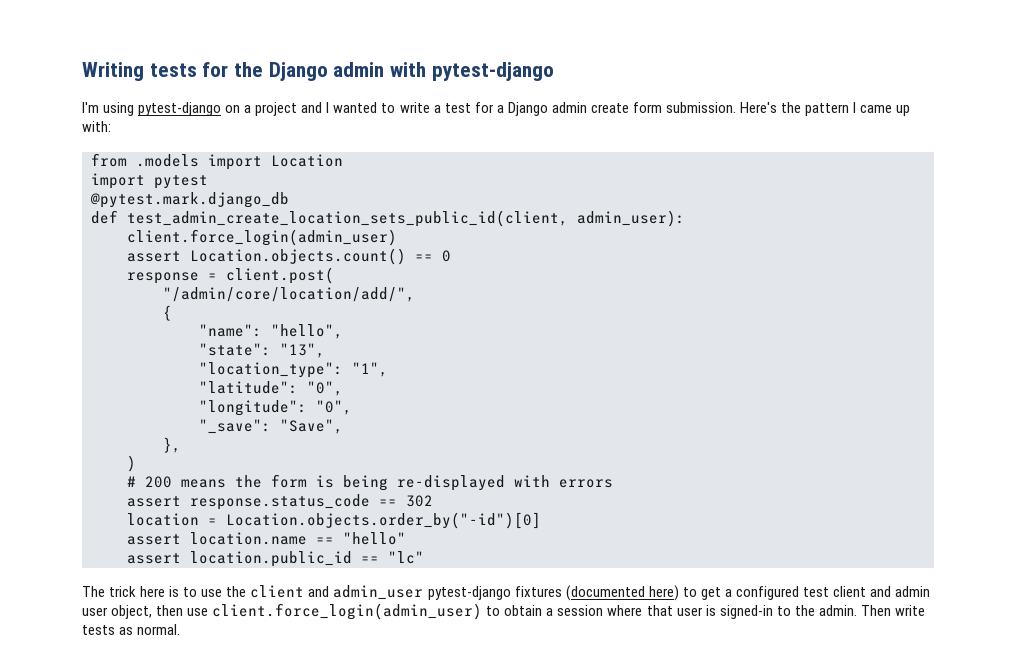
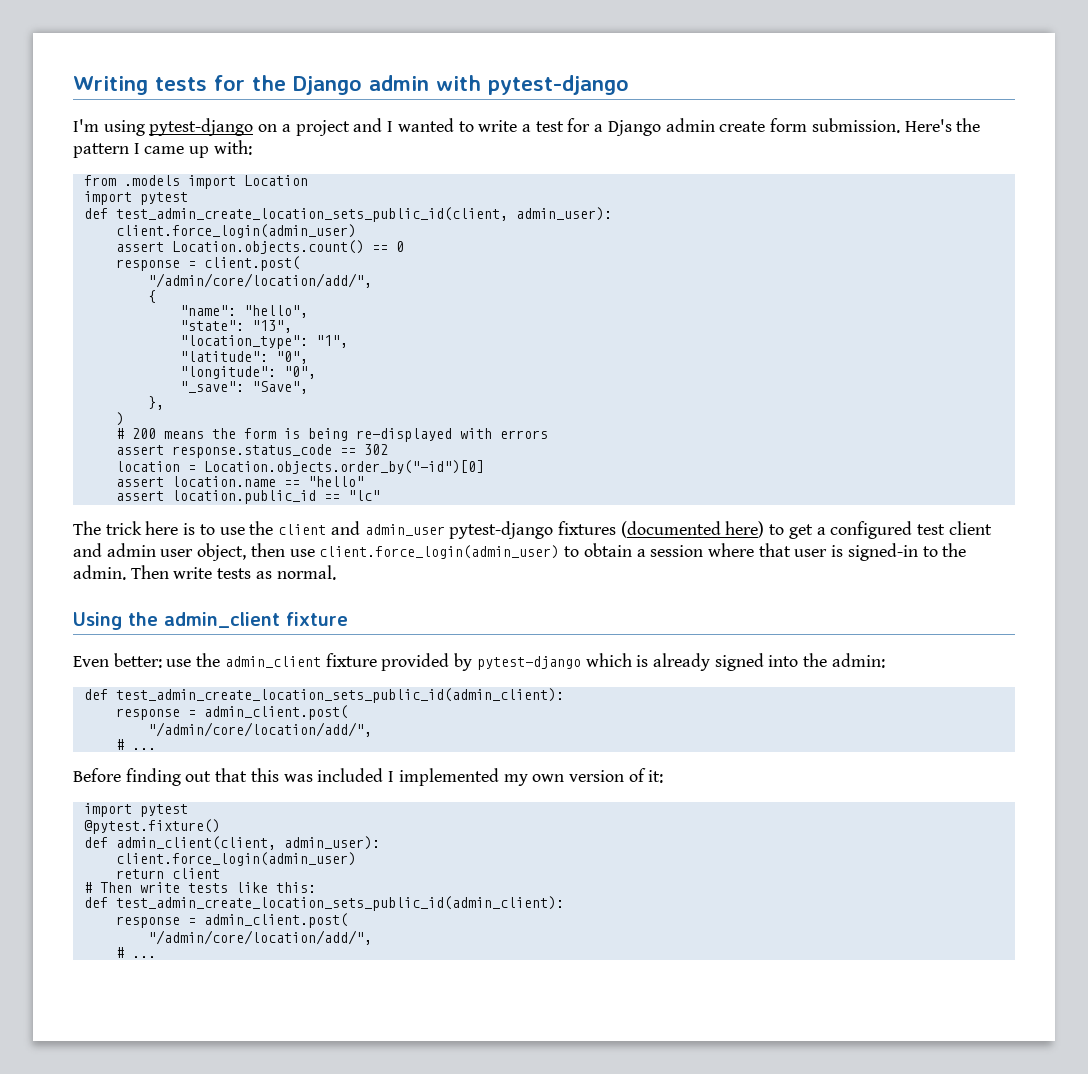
[90,192,289,208] // @pytest.mark.django_db -> (188, 198) none
(181, 629) none -> [73,612,348,630] [73,653,885,671] [83,688,564,703] [115,705,348,720] [147,722,372,737] [115,739,156,750] [73,768,664,786] [83,803,188,817] [83,819,220,834] [83,836,380,850] [115,852,356,866] [115,868,220,879] [83,882,316,893] [83,896,564,911] [115,913,348,928] [147,930,372,945] [115,947,156,958] // Using the admin_client fixture // Even better: use the admin_client fixture provided by pytest-django which is already signed into the admin: // def test_admin_create_location_sets_public_id(admin_client): // response = admin_client.post( // "/admin/core/location/add/", // # ... // Before finding out that this was included I implemented my own version of it: // import pytest // @pytest.fixture() // def admin_client(client, admin_user): // client.force_login(admin_user) // return client // # Then write tests like this: // def test_admin_create_location_sets_public_id(admin_client): // response = admin_client.post( // "/admin/core/location/add/", // # ...

